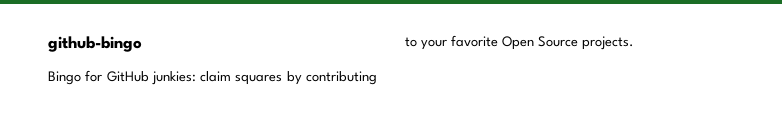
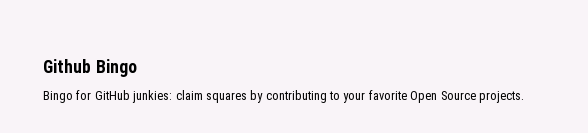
[48,36,142,52] github-bingo -> [43,59,137,77] Github Bingo

